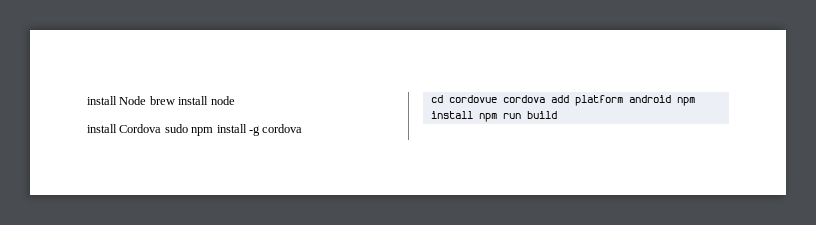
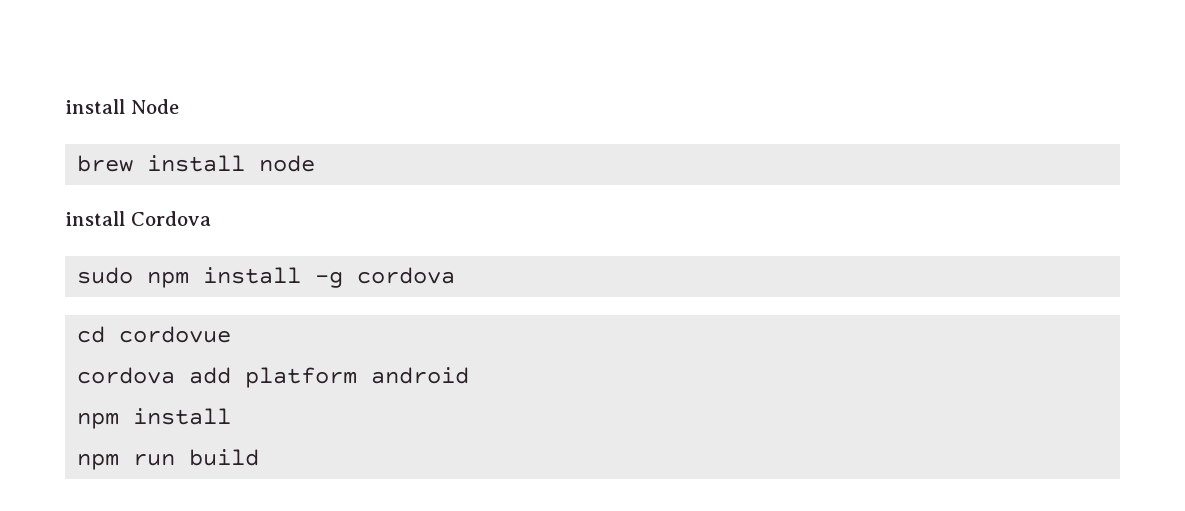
(147, 100) none -> (180, 106) //
(162, 128) none -> (211, 218) //
(497, 99) none -> (232, 334) //
[676,97,695,106] [430,111,473,119] npm install -> [77,408,232,429] // npm install //

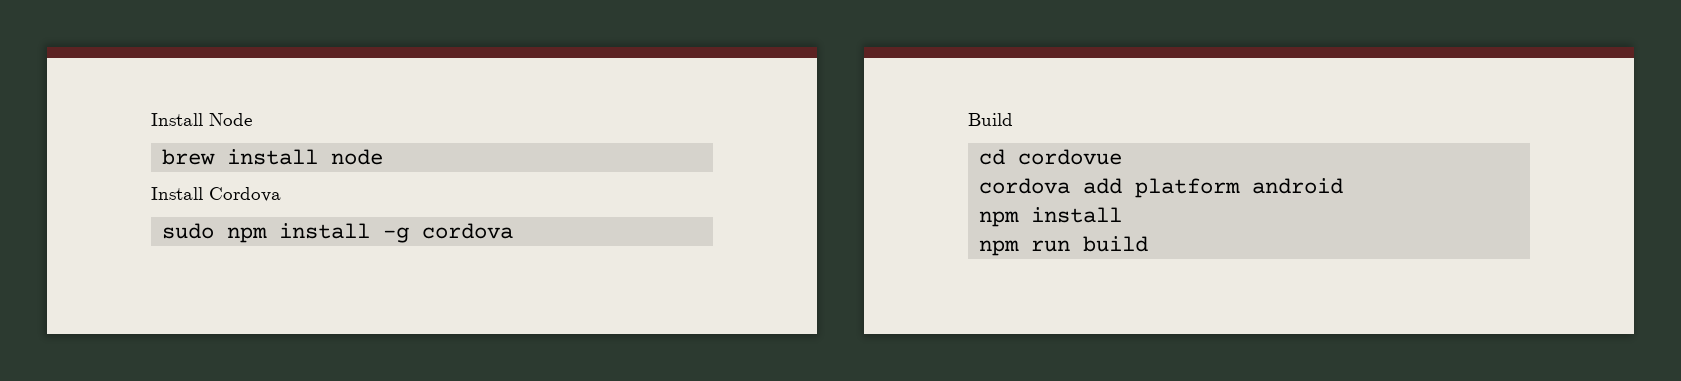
[65,99,125,114] install -> [151,113,203,126] Install
[65,211,125,226] install -> [151,187,203,200] Install
(456, 275) none -> [968,113,1013,126] // Build

